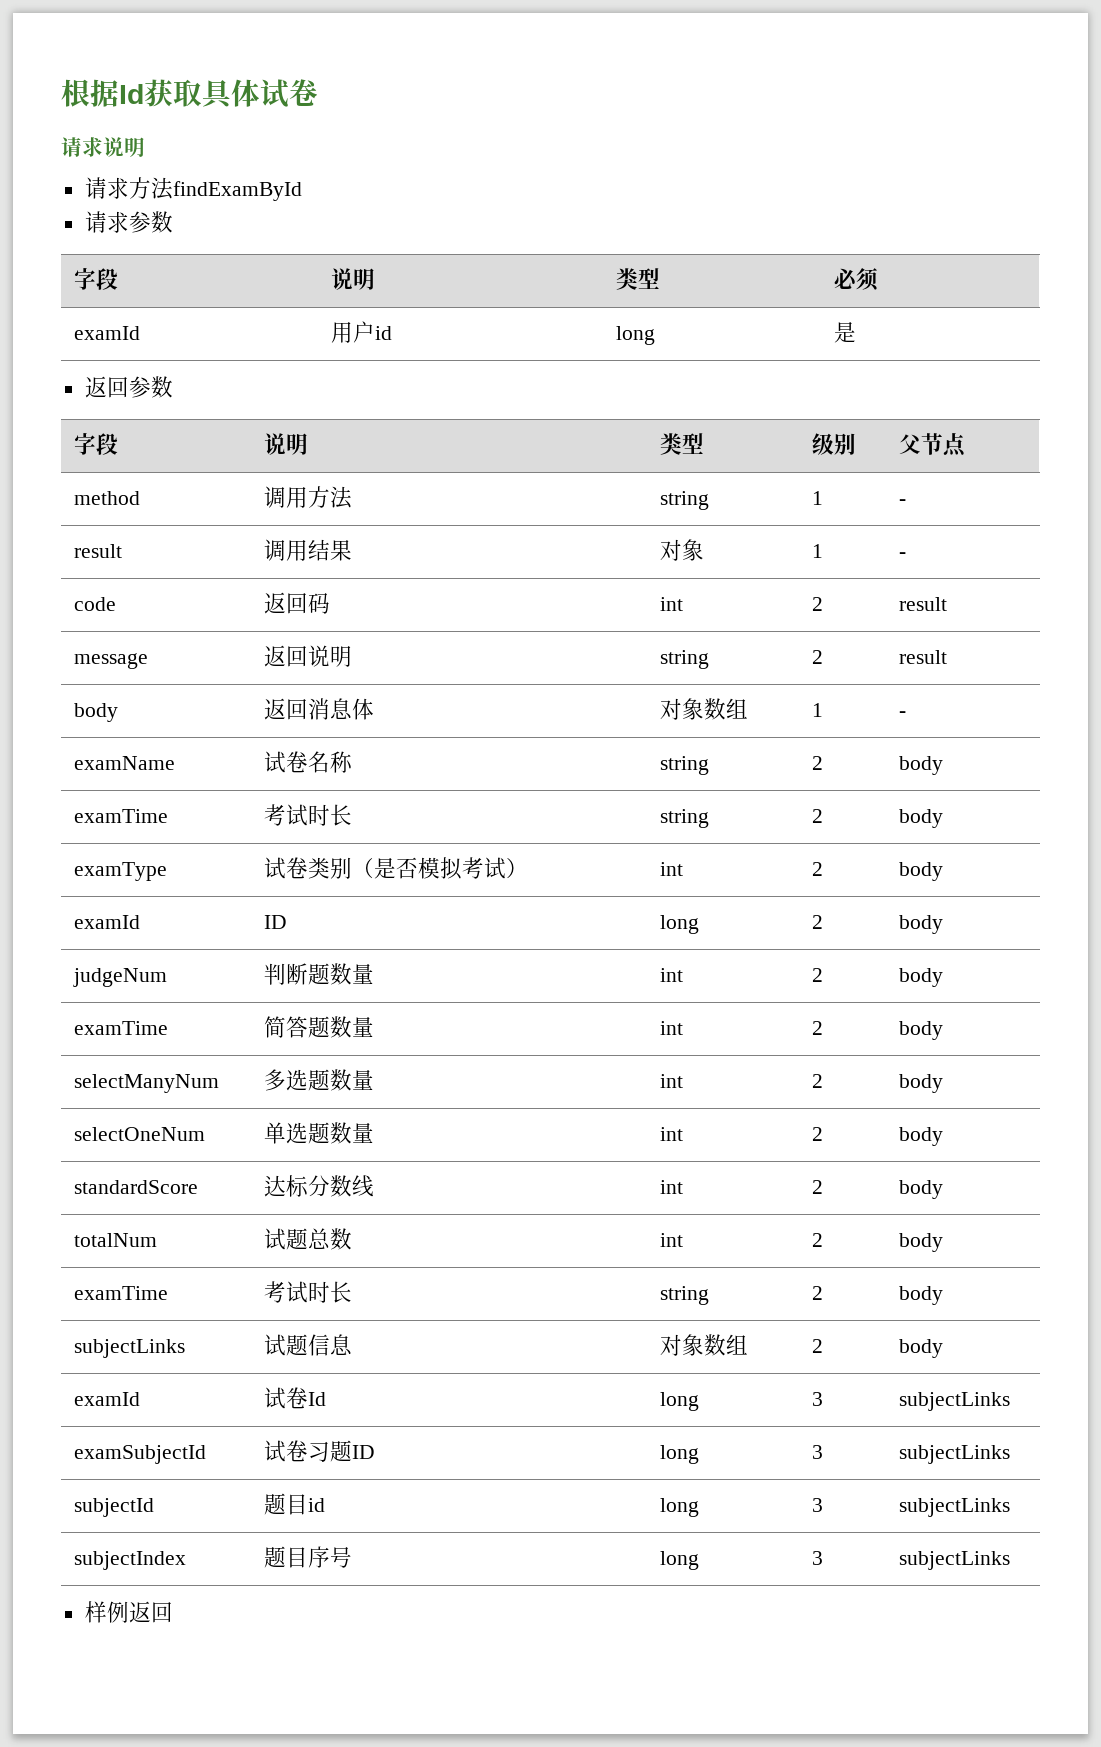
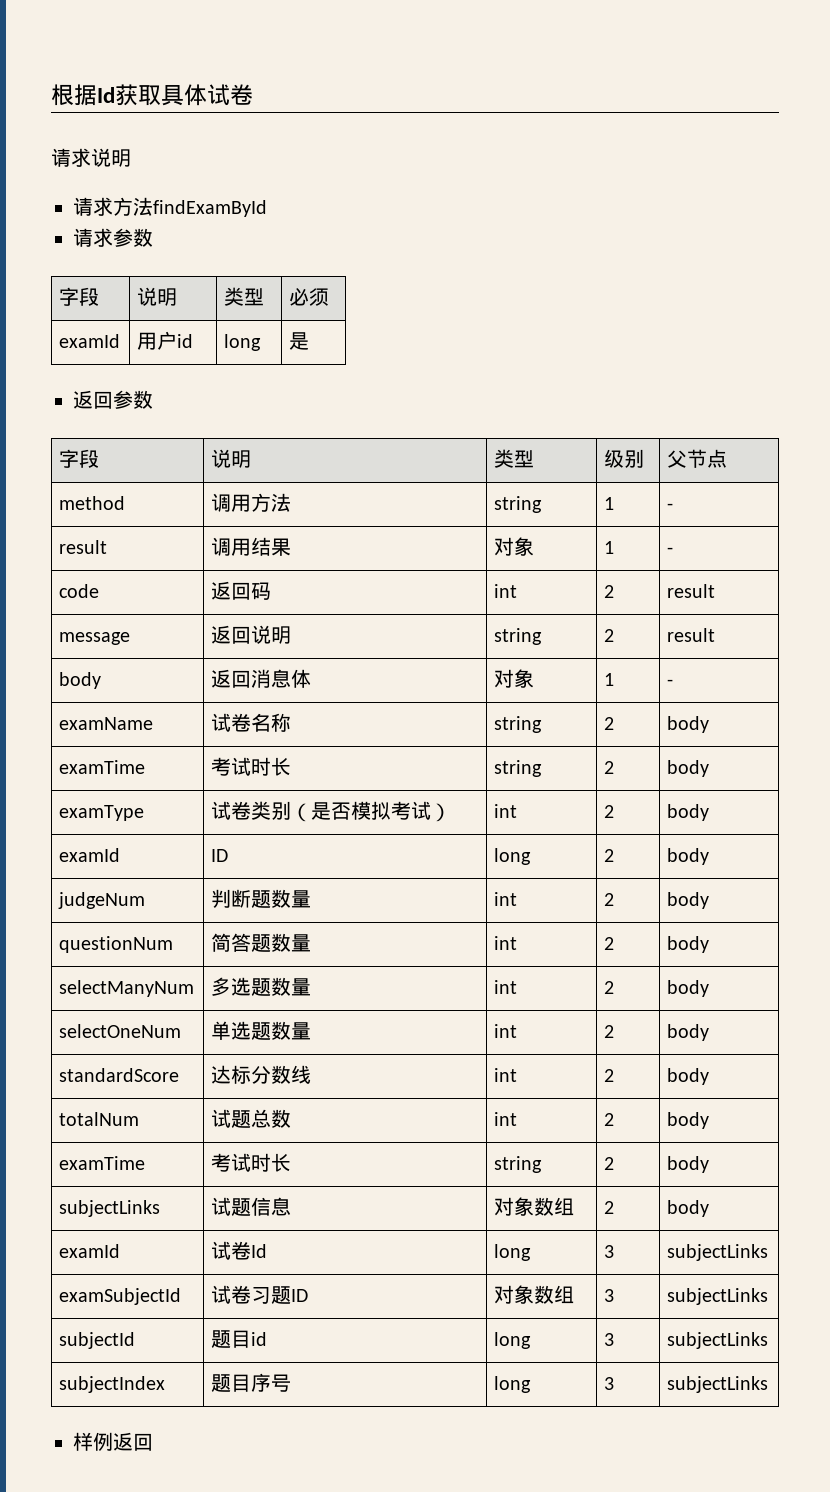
[704,698,749,720] 数组 -> (535, 678) none
[74,1021,169,1035] examTime -> [59,936,174,953] questionNum
[660,1445,700,1464] long -> [494,1285,575,1304] 对象数组

